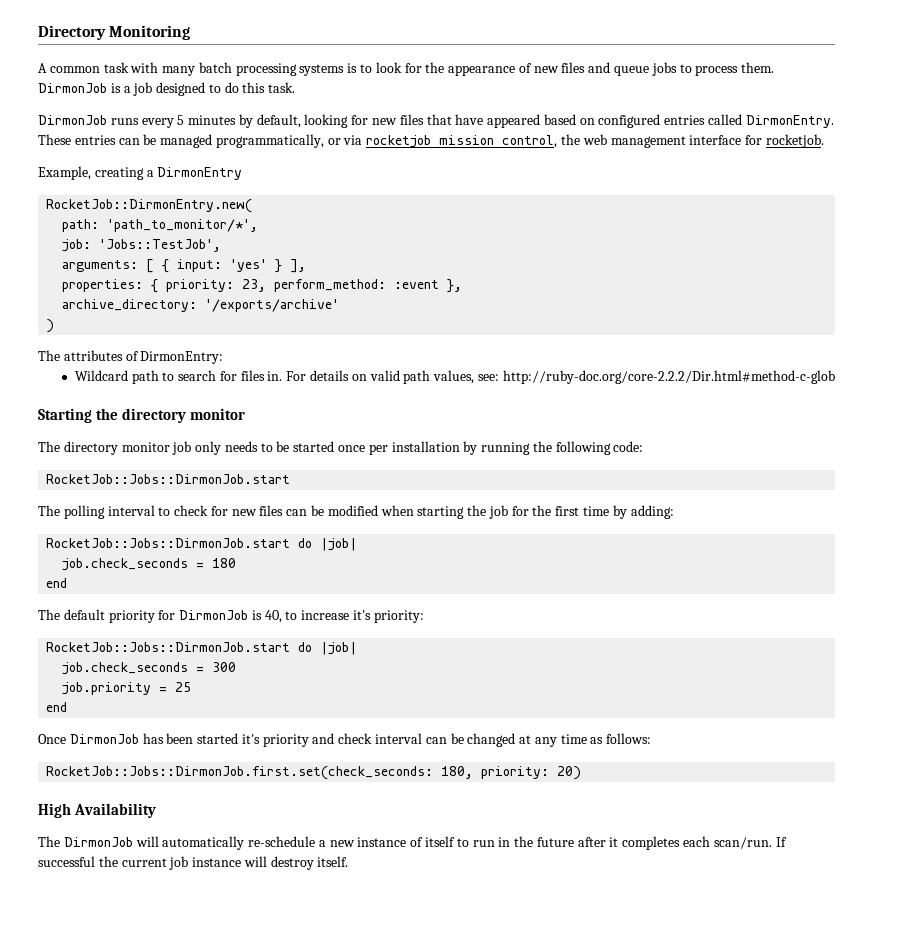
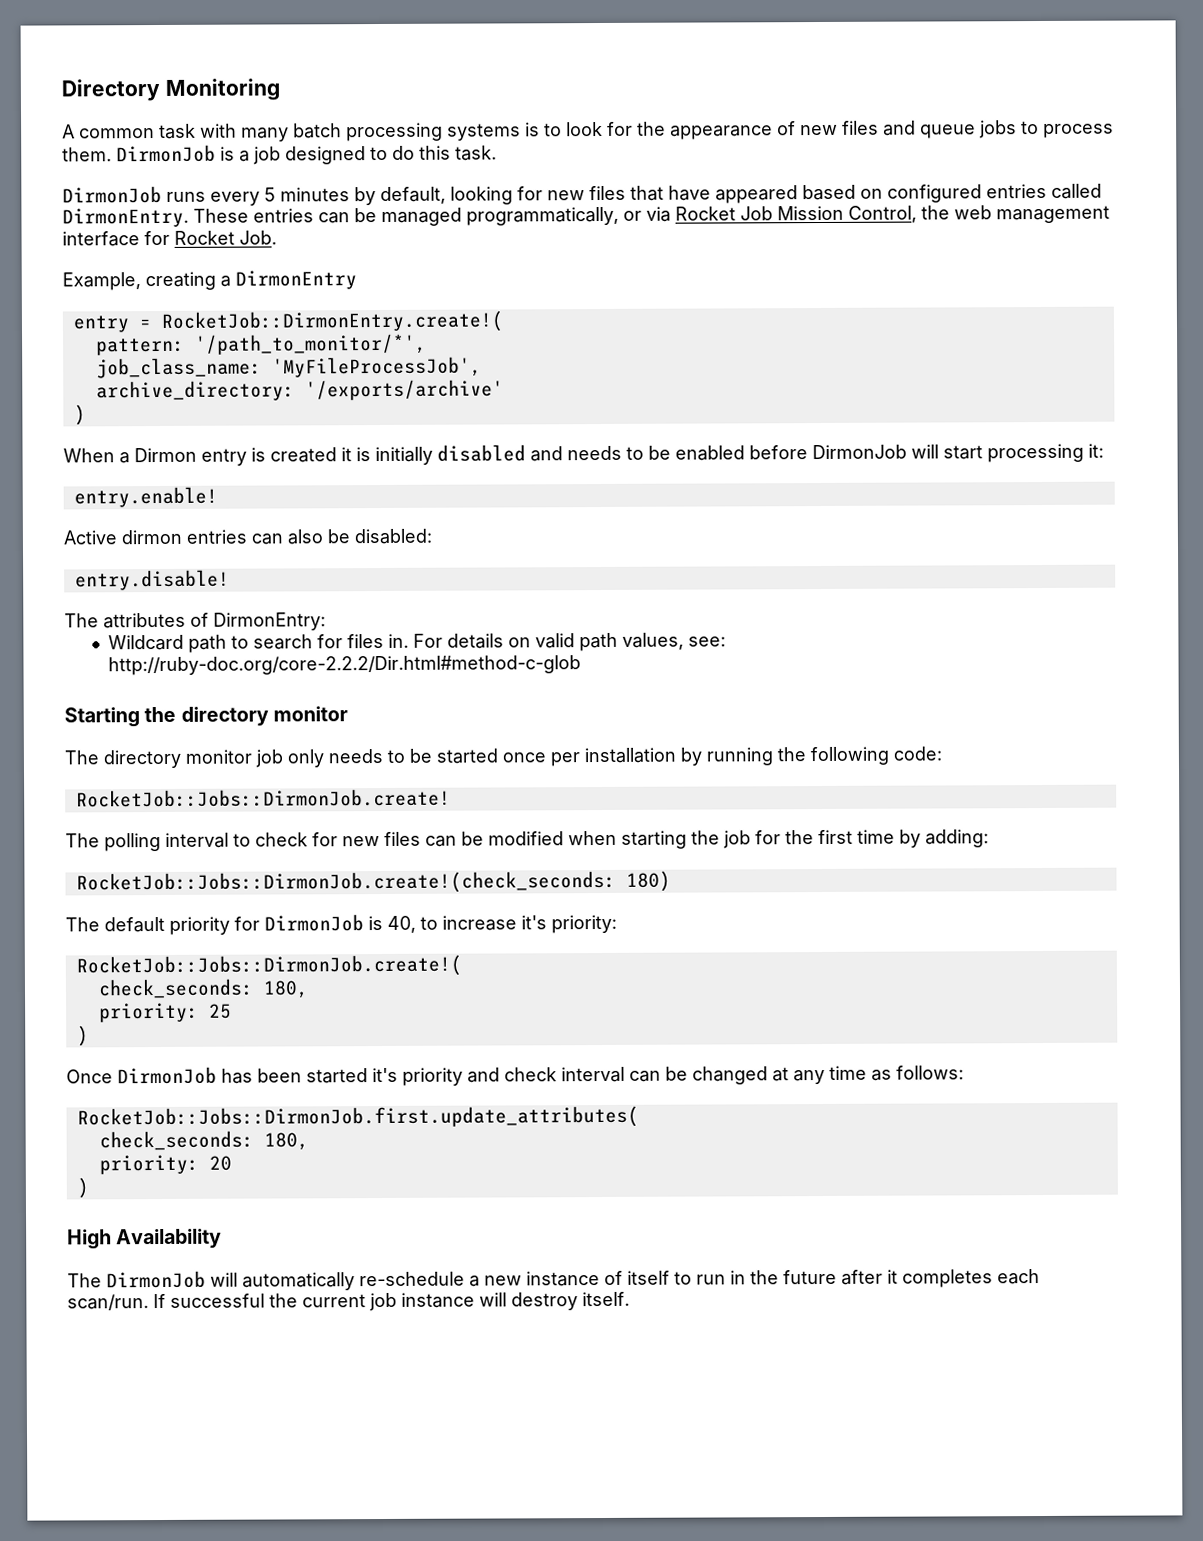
[366,135,558,148] rocketjob mission control, -> [675,205,917,223] Rocket Job Mission Control,
[765,134,824,148] rocketjob. -> [174,230,277,245] Rocket Job.
[46,199,253,213] [62,219,259,232] [62,239,222,252] [62,259,307,273] [62,279,463,293] [62,299,340,312] [46,319,55,333] RocketJob::DirmonEntry.new( // path: 'path_to_monitor/*', // job: 'Jobs::TestJob', // arguments: [ { input: 'yes' } ], // properties: { priority: 23, perform_method: :event }, // archive_directory: '/exports/archive' // ) -> [72,310,504,333] [95,333,427,356] [95,356,482,379] [95,379,504,402] [73,404,86,426] [63,443,1104,466] [73,486,218,508] [63,528,432,545] [74,569,230,591] entry = RocketJob::DirmonEntry.create!( // pattern: '/path_to_monitor/*', // job_class_name: 'MyFileProcessJob', // archive_directory: '/exports/archive' // ) // When a Dirmon entry is created it is initially disabled and needs to be enabled before DirmonJob will start processing it: // entry.enable! // Active dirmon entries can also be disabled: // entry.disable!
[46,474,291,484] RocketJob::Jobs::DirmonJob.start -> [75,788,451,808] RocketJob::Jobs::DirmonJob.create!
[46,538,358,551] [62,558,237,571] [46,578,68,588] RocketJob::Jobs::DirmonJob.start do |job| // job.check_seconds = 180 // end -> [75,870,671,895] RocketJob::Jobs::DirmonJob.create!(check_seconds: 180)
[46,642,358,655] [62,662,237,675] [62,682,168,695] RocketJob::Jobs::DirmonJob.start do |job| // job.check_seconds = 300 // job.priority = -> [75,954,462,978] [97,978,309,999] [98,1002,199,1023] RocketJob::Jobs::DirmonJob.create!( // check_seconds: 180, // priority:
[46,702,68,712] end -> [76,1025,89,1047] )
[46,766,582,780] RocketJob::Jobs::DirmonJob.first.set(check_seconds: 180, priority: 20) -> [76,1105,639,1130] [98,1130,309,1151] [98,1154,232,1175] [76,1177,89,1199] RocketJob::Jobs::DirmonJob.first.update_attributes( // check_seconds: 180, // priority: 20 // )

